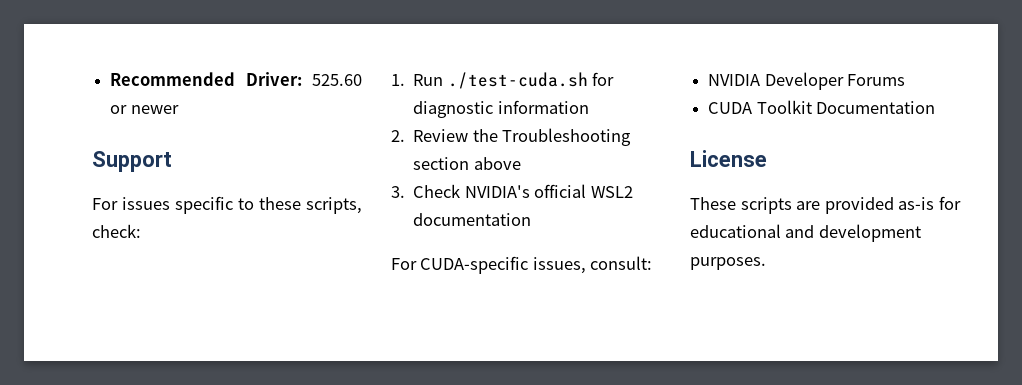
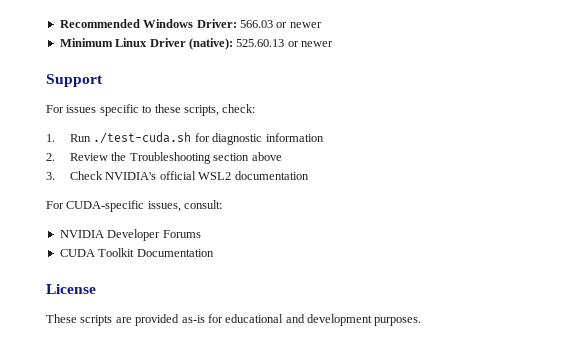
[245,72,362,86] Driver: 525.60 -> [143,19,322,28] [59,38,285,50] Windows Driver: 566.03 or newer // Minimum Linux Driver (native): 525.60.13

